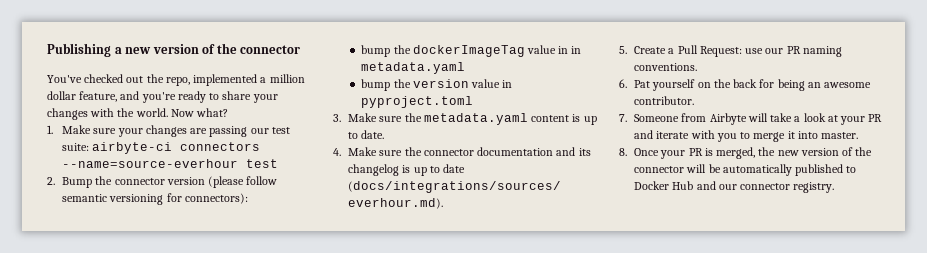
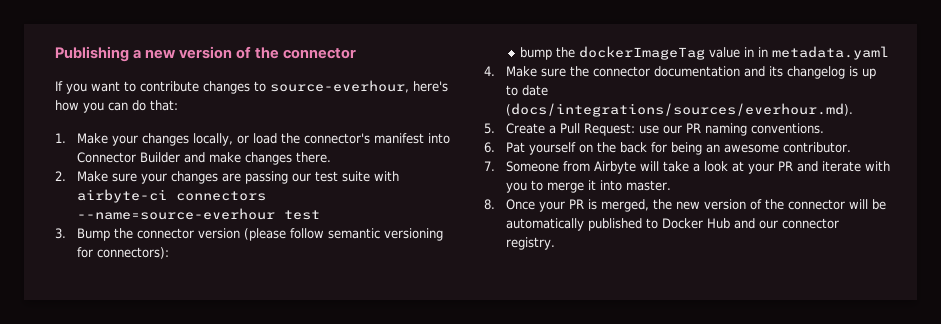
[47,74,305,86] [47,91,278,103] [47,108,229,120] [47,125,53,134] You've checked out the repo, implemented a million dollar feature, and you're ready to share your changes with the world. Now what? // 1. -> [55,80,448,94] [55,100,178,113] [55,133,451,146] [77,152,332,165] [55,171,66,181] If you want to contribute changes to source-everhour, here's how you can do that: // 1. Make your changes locally, or load the connector's manifest into Connector Builder and make changes there. // 2.
[62,143,90,151] suite: -> [342,171,400,182] suite with
[47,177,55,185] 2. -> [55,228,66,239] 3.
[361,79,513,91] [361,96,474,108] [333,113,597,125] [348,130,385,139] // bump the version value in pyproject.toml // 3. Make sure the metadata.yaml content is up to date. -> (890, 53) none

